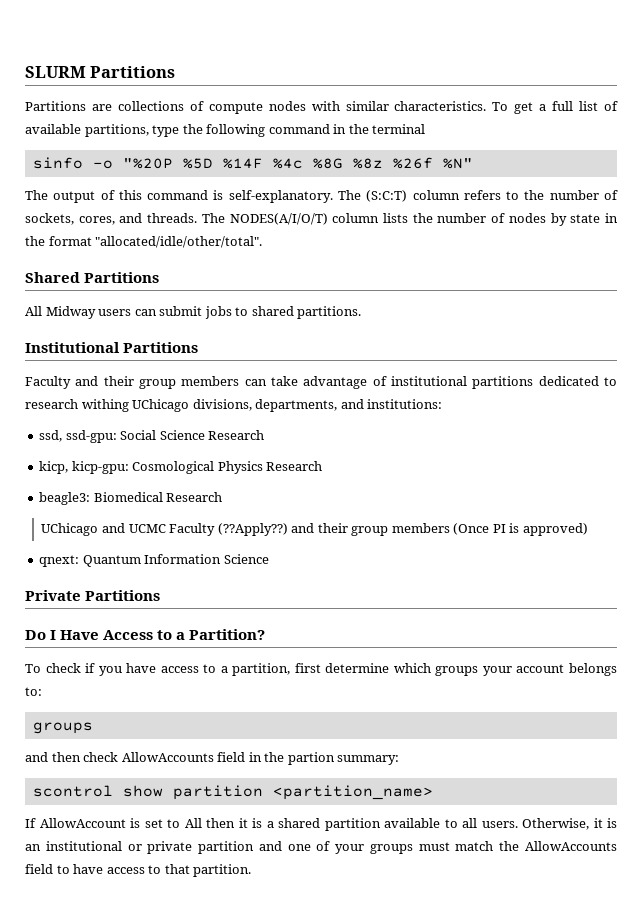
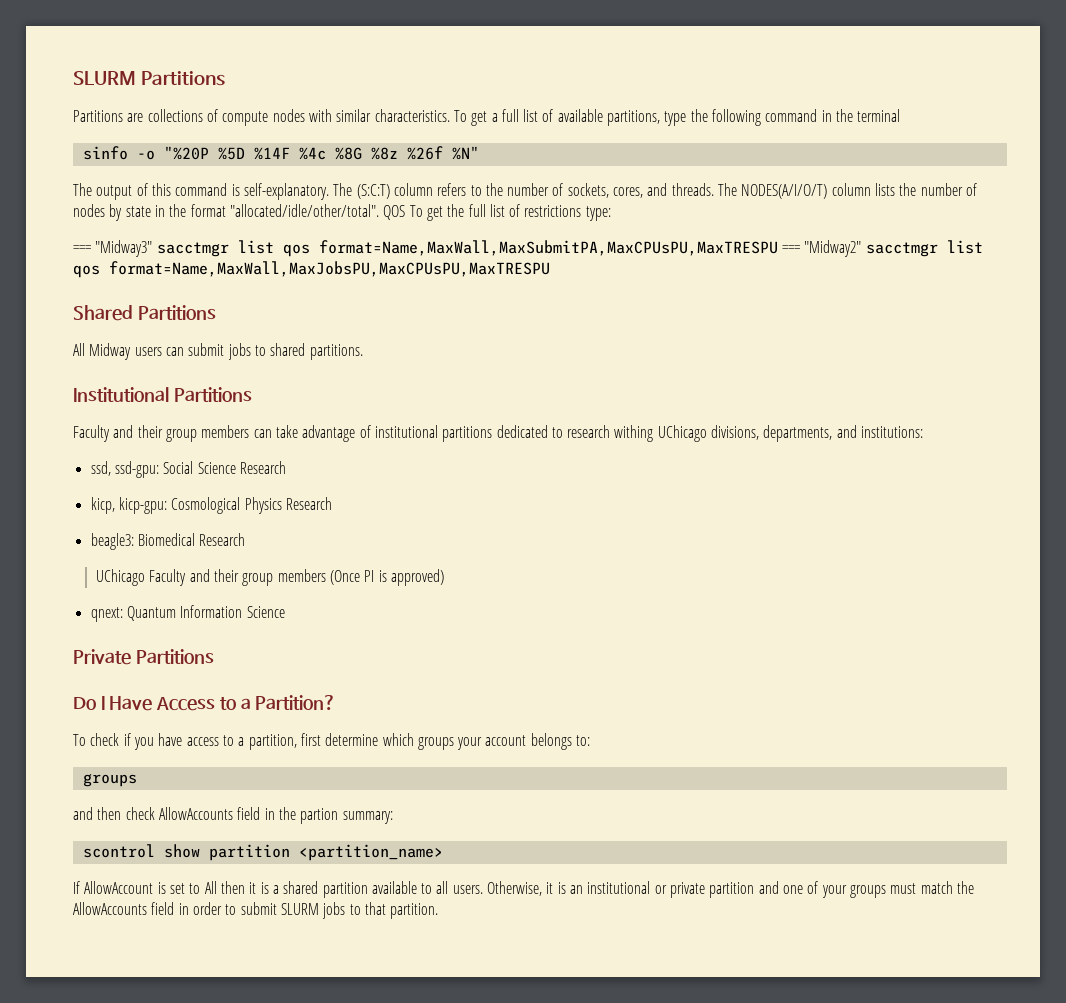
(263, 242) none -> [383,204,611,221] [73,240,983,257] [73,261,550,278] QOS To get the full list of restrictions type: // === "Midway3" sacctmgr list qos format=Name,MaxWall,MaxSubmitPA,MaxCPUsPU,MaxTRESPU === "Midway2" sacctmgr list qos format=Name,MaxWall,MaxJobsPU,MaxCPUsPU,MaxTRESPU
[101,523,288,536] and UCMC Faculty (??Apply??) -> [149,569,187,586] Faculty
[56,864,145,874] to have access -> [178,902,346,919] in order to submit SLURM jobs

